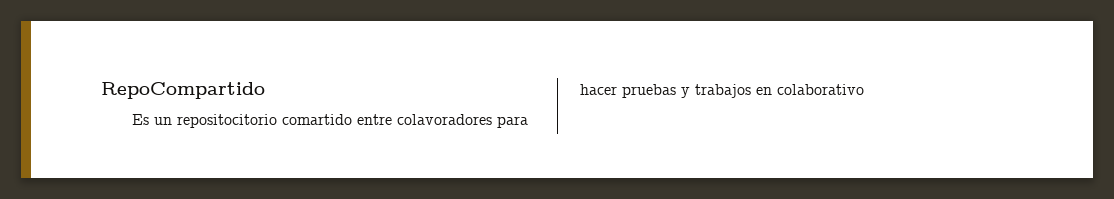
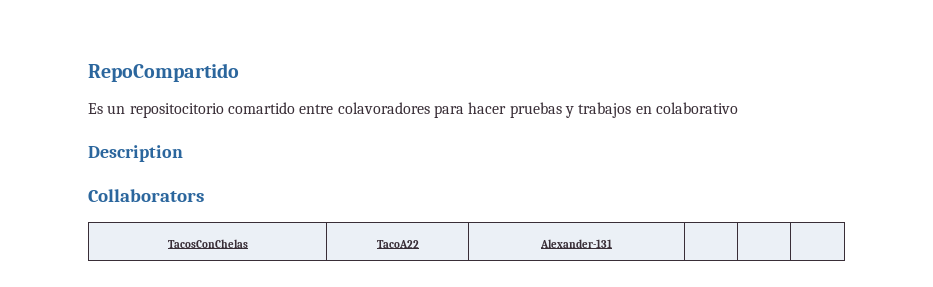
(864, 89) none -> [88,145,183,162] [88,189,204,202] [167,239,248,248] [376,240,419,248] [540,239,612,248] // Description // Collaborators // TacosConChelas | TacoA22 | Alexander-131 | | |

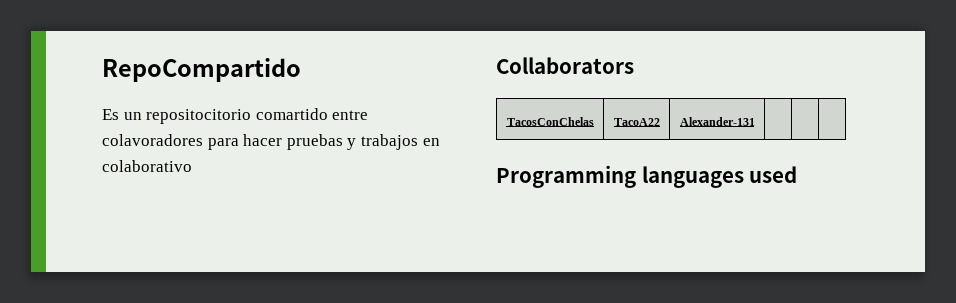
[88,145,183,162] // Description -> (192, 166) none
(612, 243) none -> [496,165,798,188] // Programming languages used

